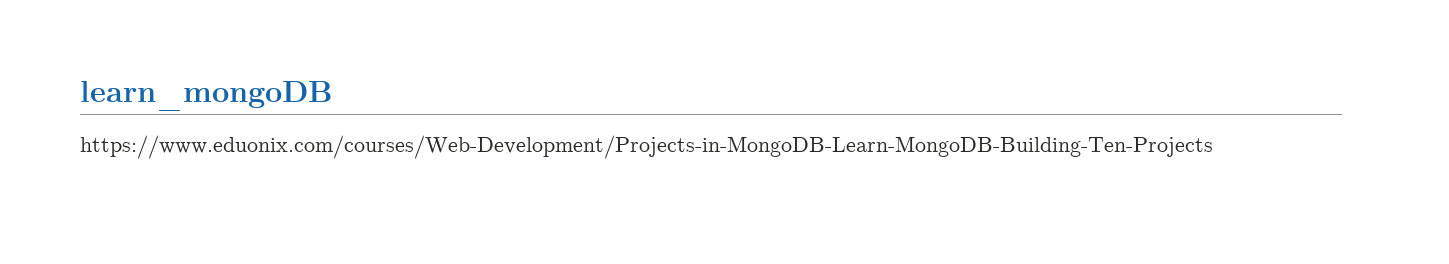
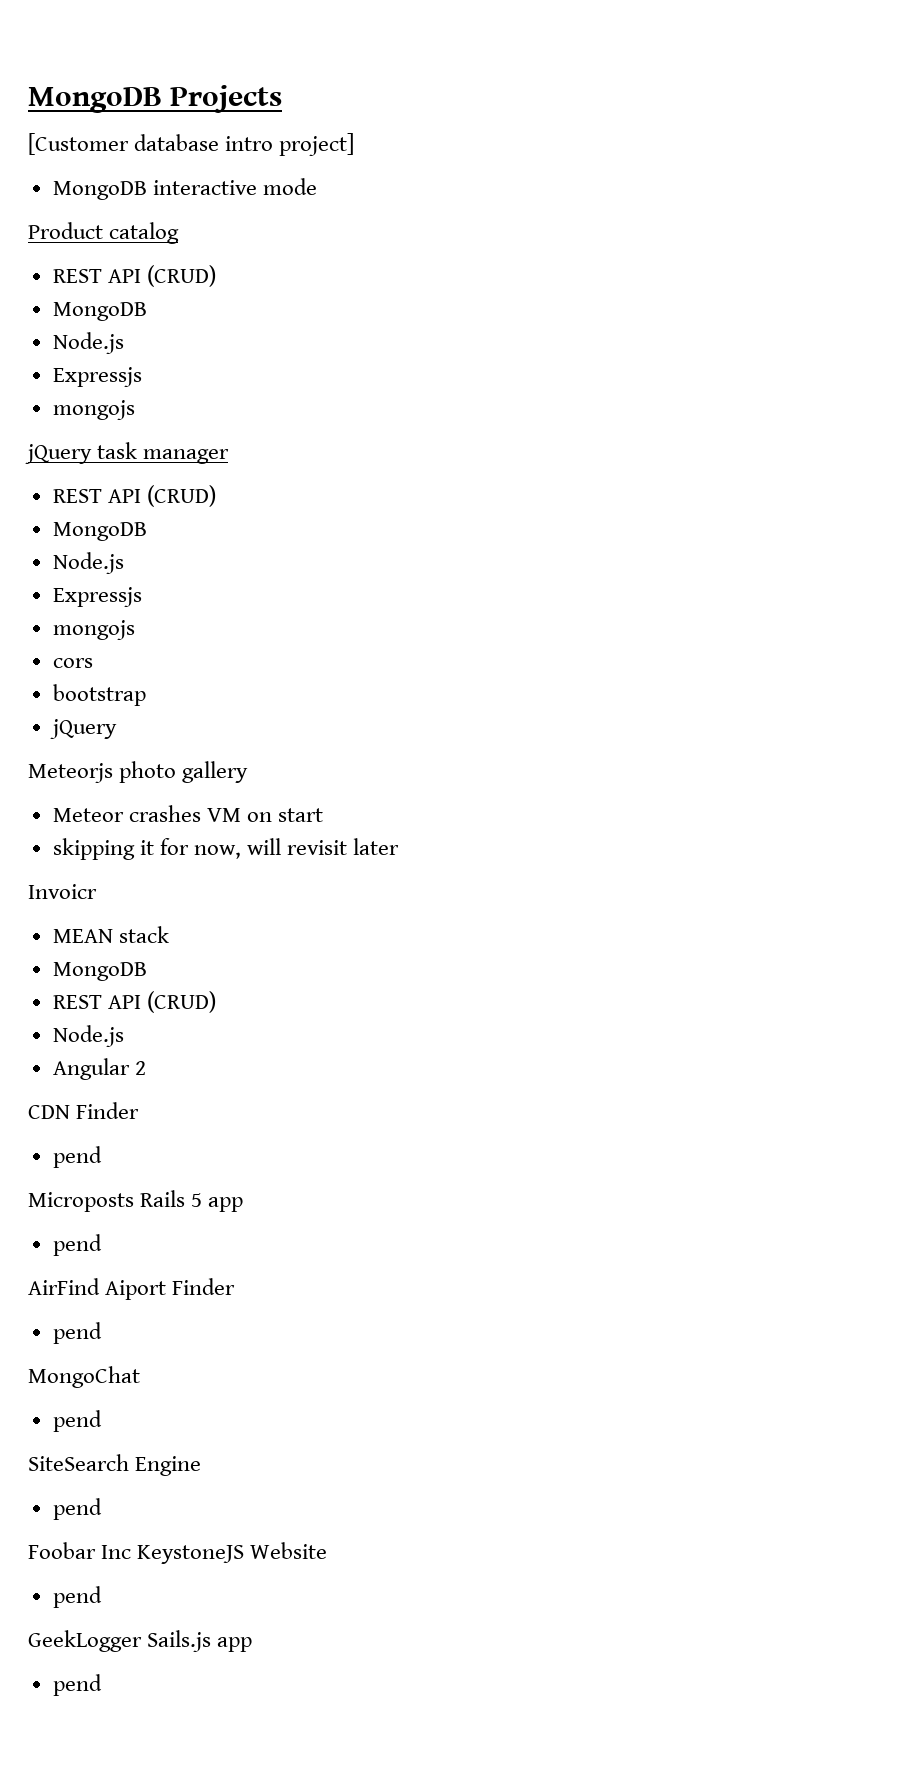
[80,81,333,111] [80,135,1213,159] learn_mongoDB // https://www.eduonix.com/courses/Web-Development/Projects-in-MongoDB-Learn-MongoDB-Building-Ten-Projects -> [28,85,283,113] [28,133,355,156] [52,178,317,200] [28,222,180,244] [52,265,216,287] [52,302,147,321] [52,332,124,354] [52,367,142,387] [52,400,135,420] [25,442,230,464] [52,485,216,507] [52,522,147,541] [52,552,124,574] [52,587,142,607] [52,620,135,640] [52,658,93,668] [52,684,146,706] [49,719,117,739] [28,761,249,783] [52,805,324,822] [52,838,400,860] [28,884,97,899] [52,926,169,943] [52,962,147,981] [52,991,216,1013] [52,1025,124,1047] [52,1058,146,1080] [28,1102,140,1119] [52,1146,102,1168] [28,1190,244,1212] [52,1234,102,1256] [28,1278,236,1300] [52,1322,102,1344] [28,1366,140,1388] [52,1410,102,1432] [28,1454,202,1476] [52,1498,102,1520] [28,1542,328,1564] [52,1586,102,1608] [28,1630,253,1652] [52,1674,102,1696] MongoDB Projects // [Customer database intro project] // MongoDB interactive mode // Product catalog // REST API (CRUD) // MongoDB // Node.js // Expressjs // mongojs // jQuery task manager // REST API (CRUD) // MongoDB // Node.js // Expressjs // mongojs // cors // bootstrap // jQuery // Meteorjs photo gallery // Meteor crashes VM on start // skipping it for now, will revisit later // Invoicr // MEAN stack // MongoDB // REST API (CRUD) // Node.js // Angular 2 // CDN Finder // pend // Microposts Rails 5 app // pend // AirFind Aiport Finder // pend // MongoChat // pend // SiteSearch Engine // pend // Foobar Inc KeystoneJS Website // pend // GeekLogger Sails.js app // pend

